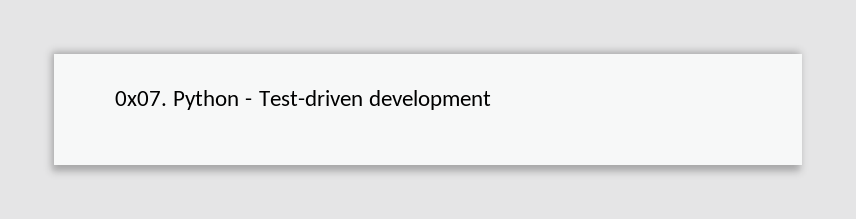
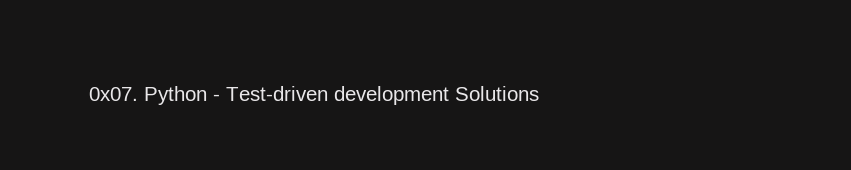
(491, 100) none -> [455,86,539,101] Solutions

